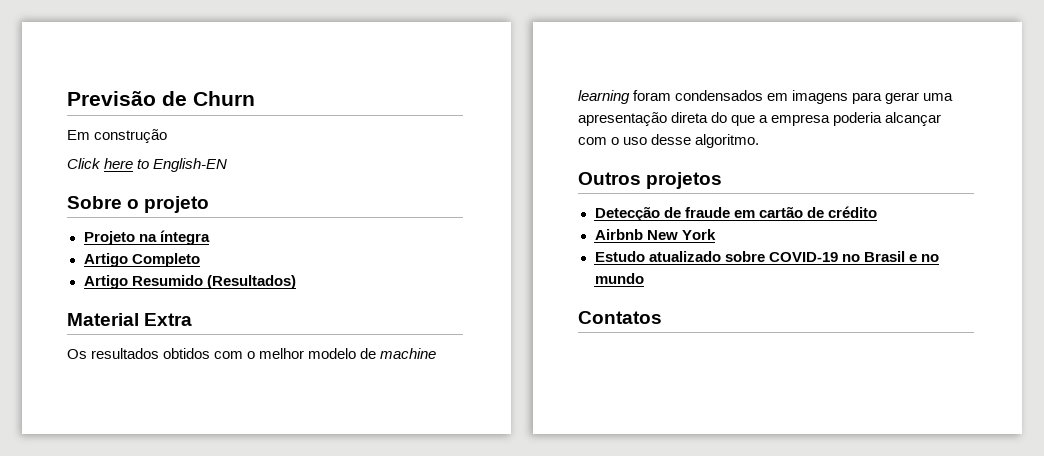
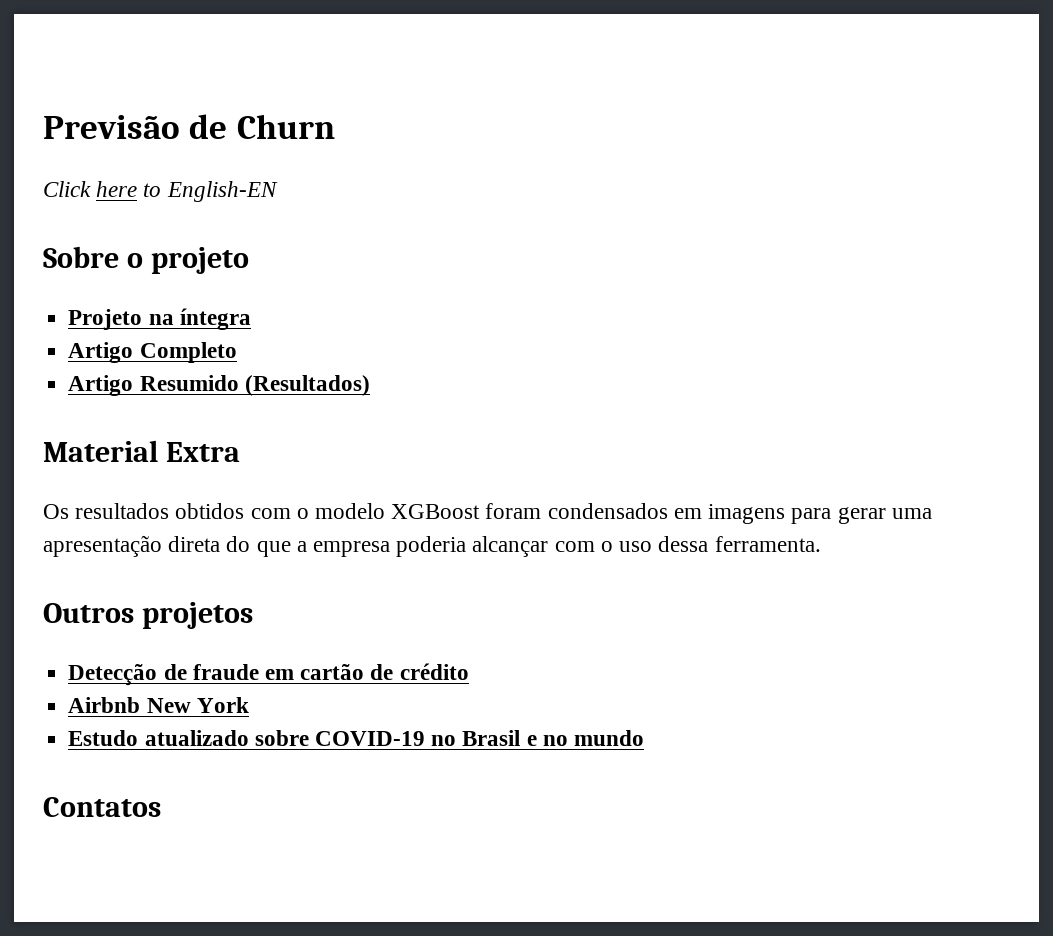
[67,129,168,143] // Em construção -> (335, 126) none
[259,348,437,359] [578,90,630,104] melhor modelo de machine learning -> [315,503,481,519] modelo XGBoost
[651,134,760,148] desse algoritmo. -> [658,536,821,552] dessa ferramenta.

